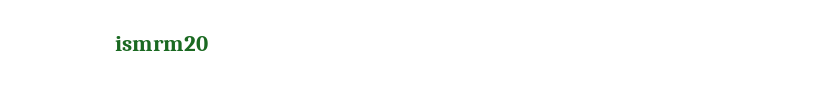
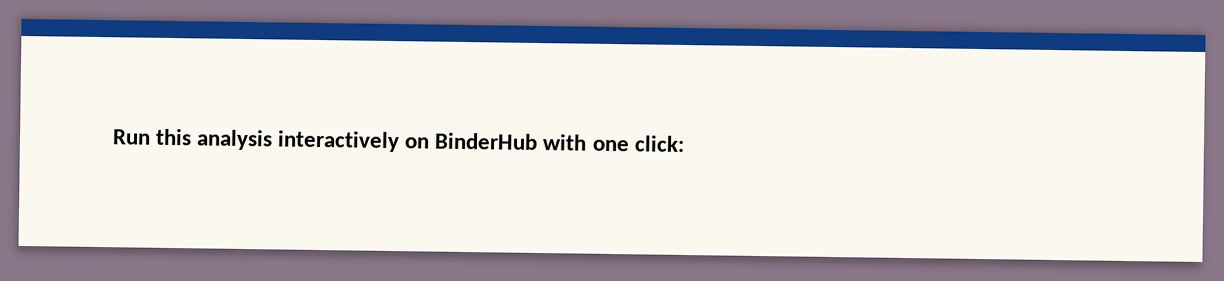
[115,36,208,51] ismrm20 -> [112,128,685,153] Run this analysis interactively on BinderHub with one click:

